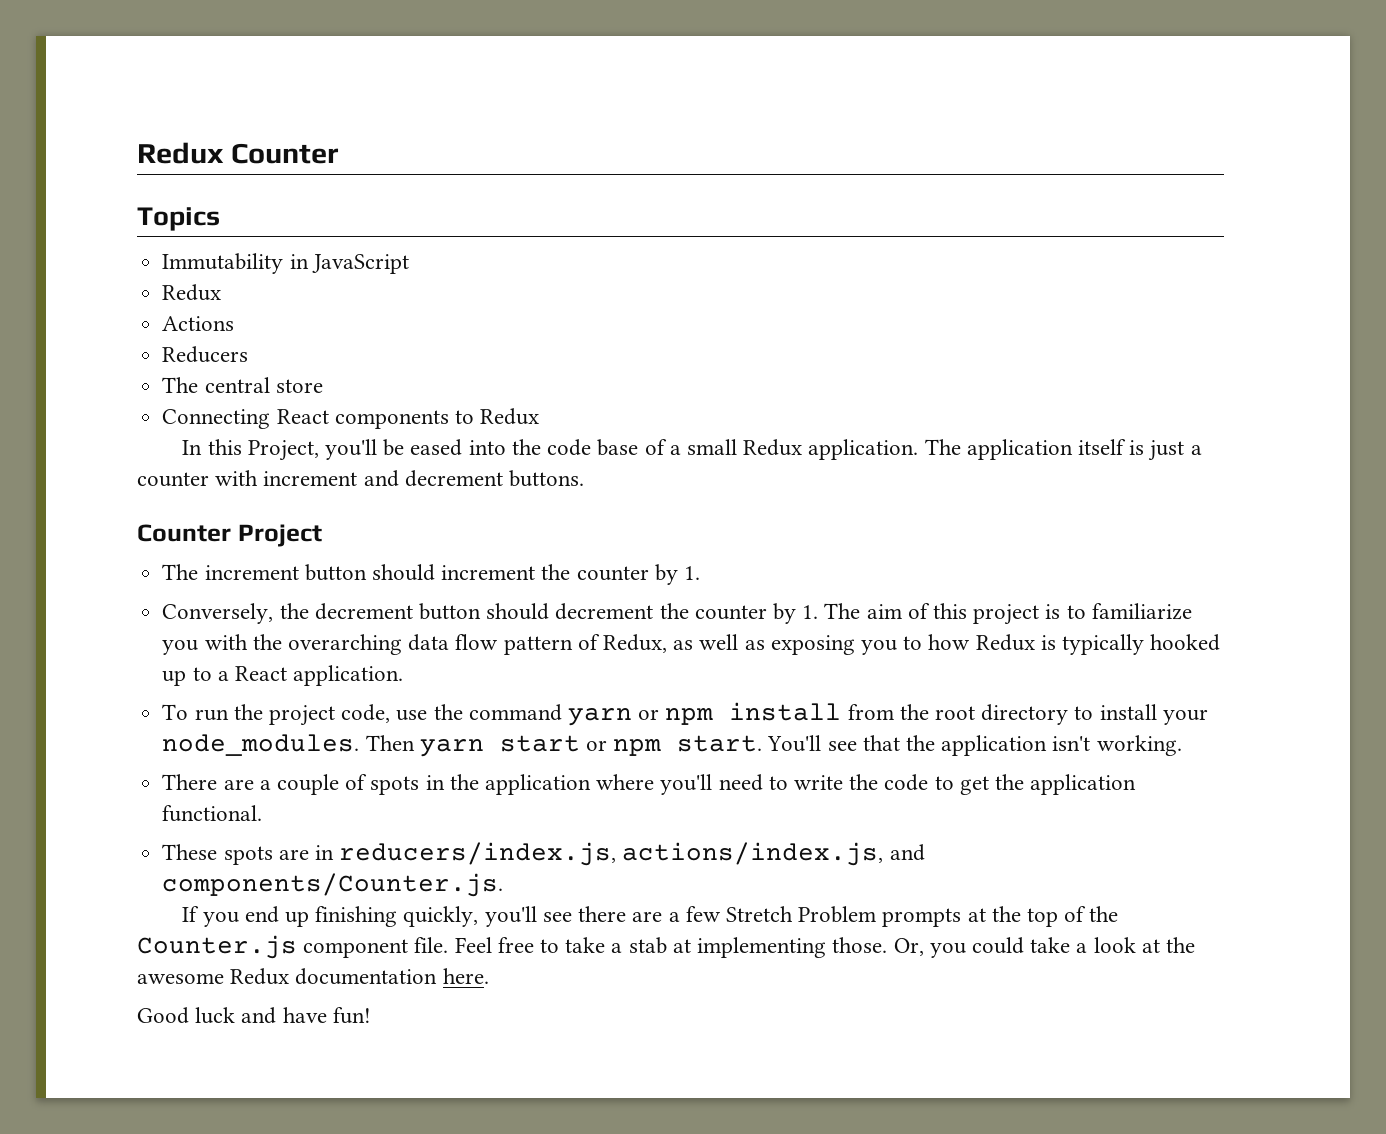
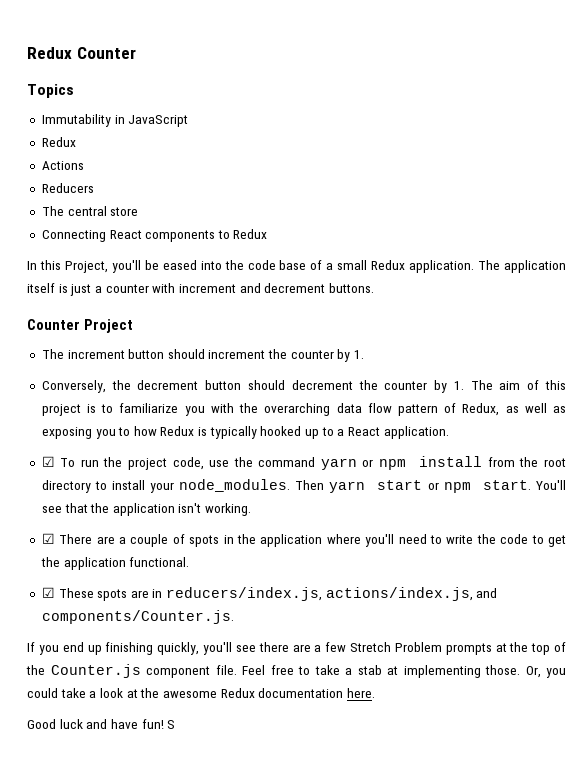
(404, 675) none -> [41,456,55,467] ☑
(1182, 745) none -> [41,533,55,544] ☑
(263, 813) none -> [41,587,55,598] ☑
(371, 1015) none -> [167,720,176,729] S

